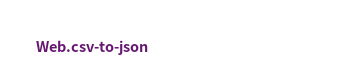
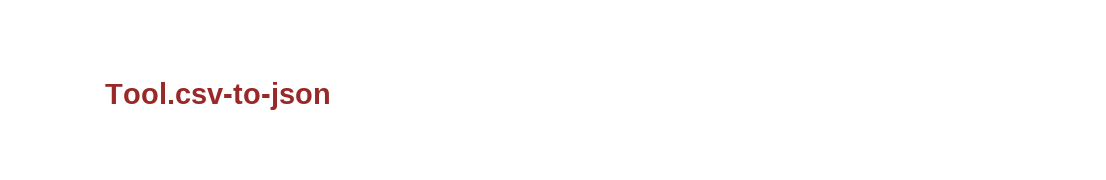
[36,40,148,55] Web.csv-to-json -> [105,82,331,110] Tool.csv-to-json

